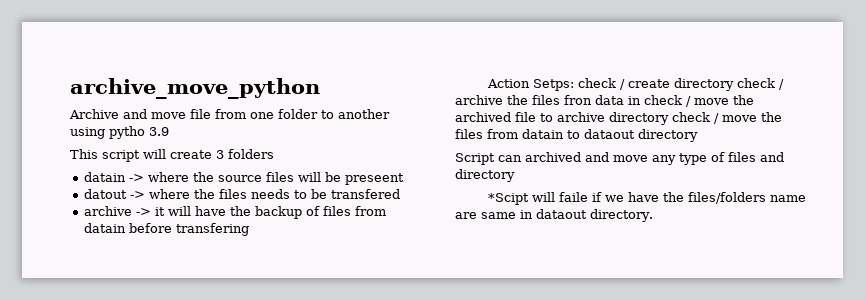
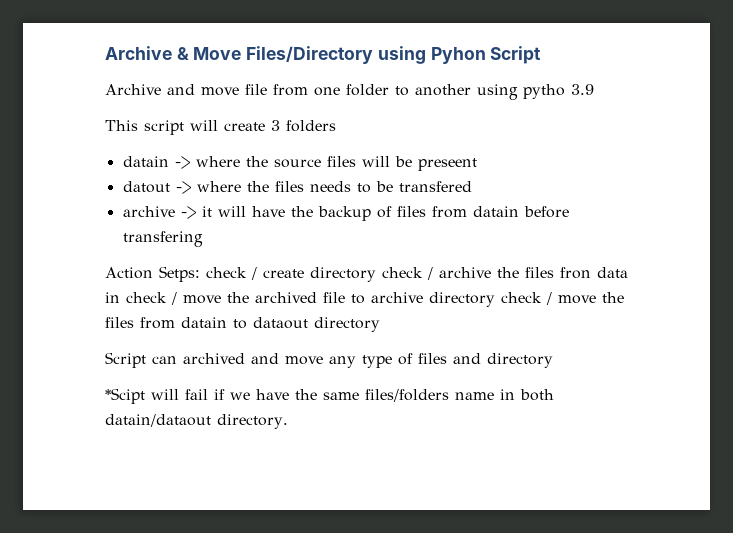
[70,78,320,99] archive_move_python -> [105,46,542,64] Archive & Move Files/Directory using Pyhon Script
[559,192,589,202] faile -> [185,389,208,400] fail
(685, 197) none -> [323,392,359,400] same
[455,209,587,219] are same in dataout -> [500,389,554,401] [105,414,211,427] in both datain/dataout

